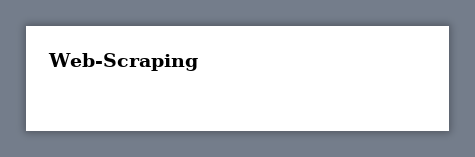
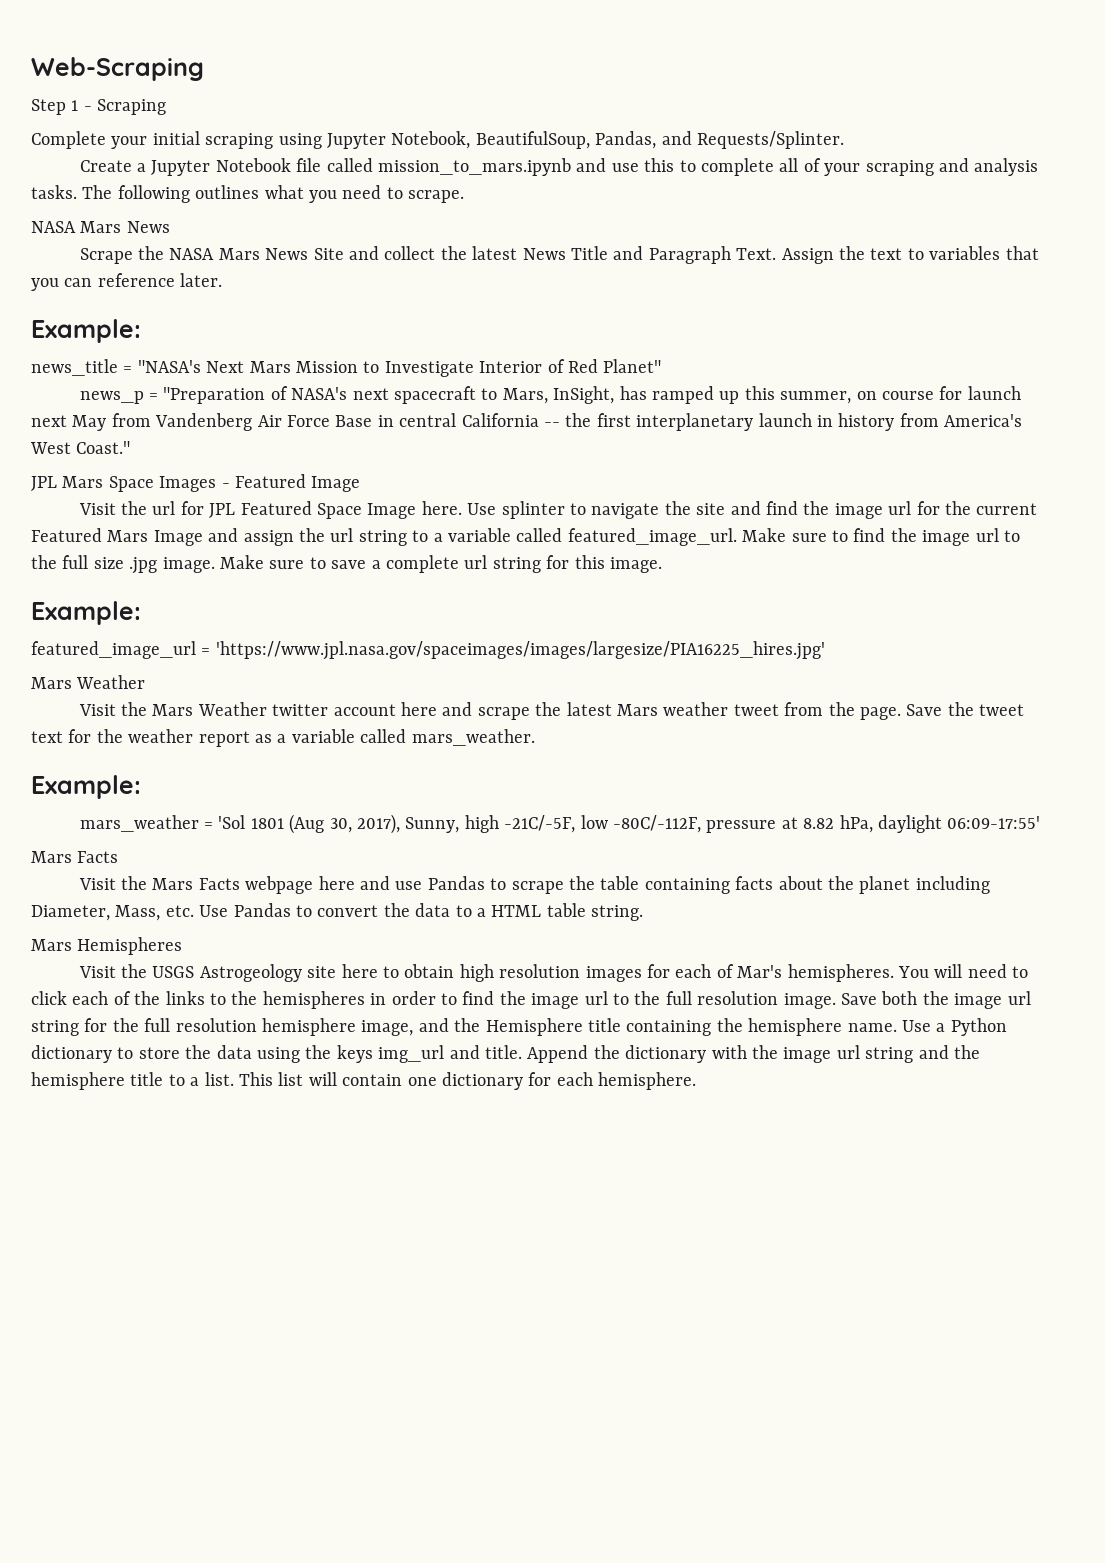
(198, 62) none -> [31,99,167,115] [31,131,844,149] [79,158,1039,176] [31,185,465,203] [31,221,170,233] [79,246,1039,264] [31,273,223,291] [31,319,141,343] [31,359,662,377] [79,386,1021,404] [31,413,1023,431] [30,441,131,454] [31,474,361,492] [78,501,1038,519] [31,528,1020,546] [31,555,662,574] [31,601,141,625] [31,641,825,660] [31,675,146,689] [78,702,1025,720] [31,729,535,747] [31,775,141,799] [79,814,1041,834] [31,851,119,863] [78,876,990,894] [31,903,644,921] [31,937,183,955] [78,964,1029,982] [31,991,1031,1009] [31,1018,1007,1036] [31,1045,980,1063] [31,1072,697,1090] // Step 1 - Scraping // Complete your initial scraping using Jupyter Notebook, BeautifulSoup, Pandas, and Requests/Splinter. // Create a Jupyter Notebook file called mission_to_mars.ipynb and use this to complete all of your scraping and analysis tasks. The following outlines what you need to scrape. // NASA Mars News // Scrape the NASA Mars News Site and collect the latest News Title and Paragraph Text. Assign the text to variables that you can reference later. // Example: // news_title = "NASA's Next Mars Mission to Investigate Interior of Red Planet" // news_p = "Preparation of NASA's next spacecraft to Mars, InSight, has ramped up this summer, on course for launch next May from Vandenberg Air Force Base in central California -- the first interplanetary launch in history from America's West Coast." // JPL Mars Space Images - Featured Image // Visit the url for JPL Featured Space Image here. Use splinter to navigate the site and find the image url for the current Featured Mars Image and assign the url string to a variable called featured_image_url. Make sure to find the image url to the full size .jpg image. Make sure to save a complete url string for this image. // Example: // featured_image_url = 'https://www.jpl.nasa.gov/spaceimages/images/largesize/PIA16225_hires.jpg' // Mars Weather // Visit the Mars Weather twitter account here and scrape the latest Mars weather tweet from the page. Save the tweet text for the weather report as a variable called mars_weather. // Example: // mars_weather = 'Sol 1801 (Aug 30, 2017), Sunny, high -21C/-5F, low -80C/-112F, pressure at 8.82 hPa, daylight 06:09-17:55' // Mars Facts // Visit the Mars Facts webpage here and use Pandas to scrape the table containing facts about the planet including Diameter, Mass, etc. Use Pandas to convert the data to a HTML table string. // Mars Hemispheres // Visit the USGS Astrogeology site here to obtain high resolution images for each of Mar's hemispheres. You will need to click each of the links to the hemispheres in order to find the image url to the full resolution image. Save both the image url string for the full resolution hemisphere image, and the Hemisphere title containing the hemisphere name. Use a Python dictionary to store the data using the keys img_url and title. Append the dictionary with the image url string and the hemisphere title to a list. This list will contain one dictionary for each hemisphere.

